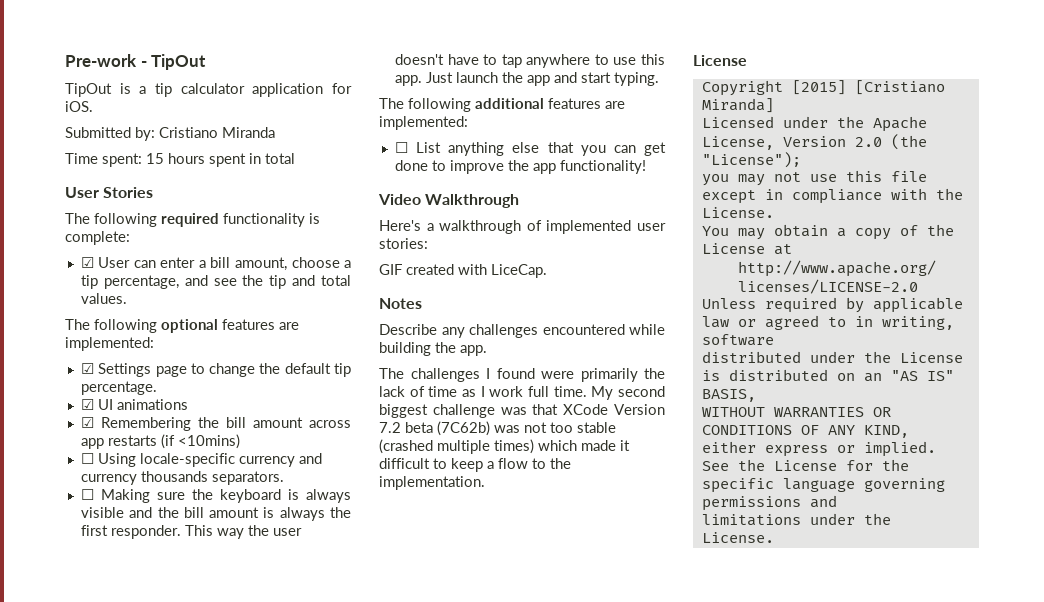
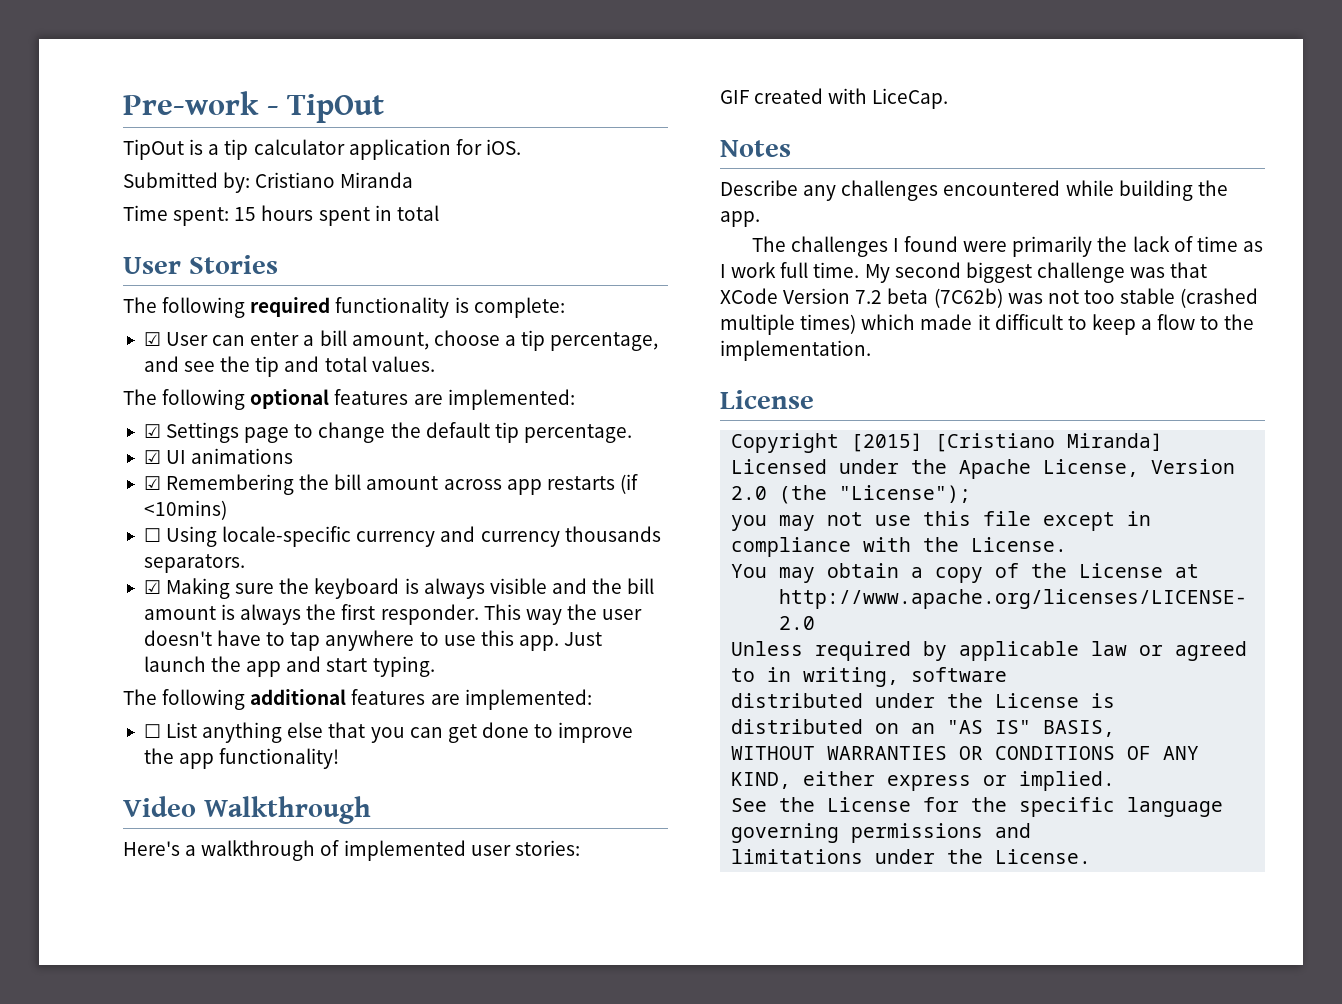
[80,489,94,500] ☐ -> [143,580,161,594] ☑

